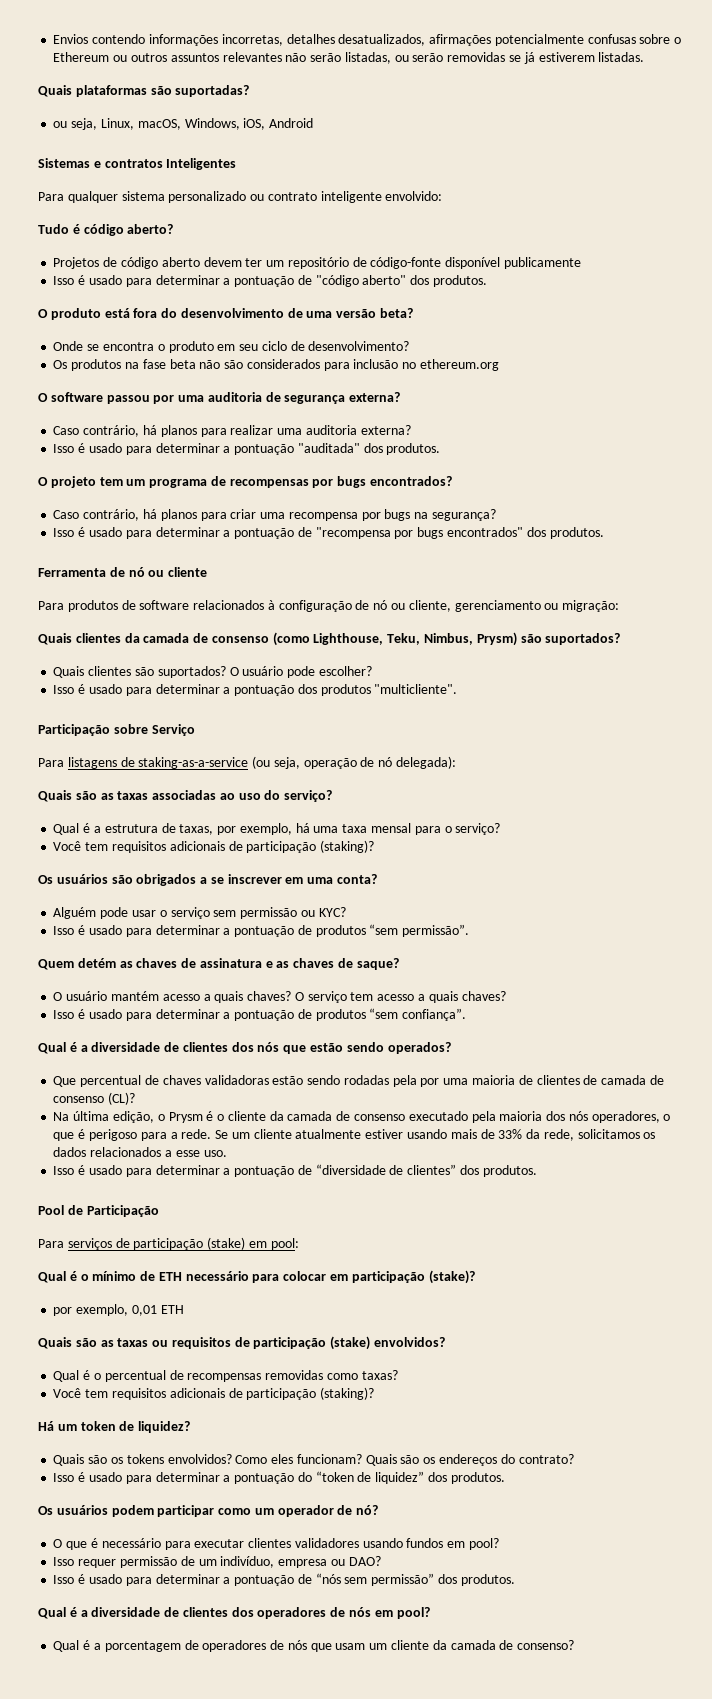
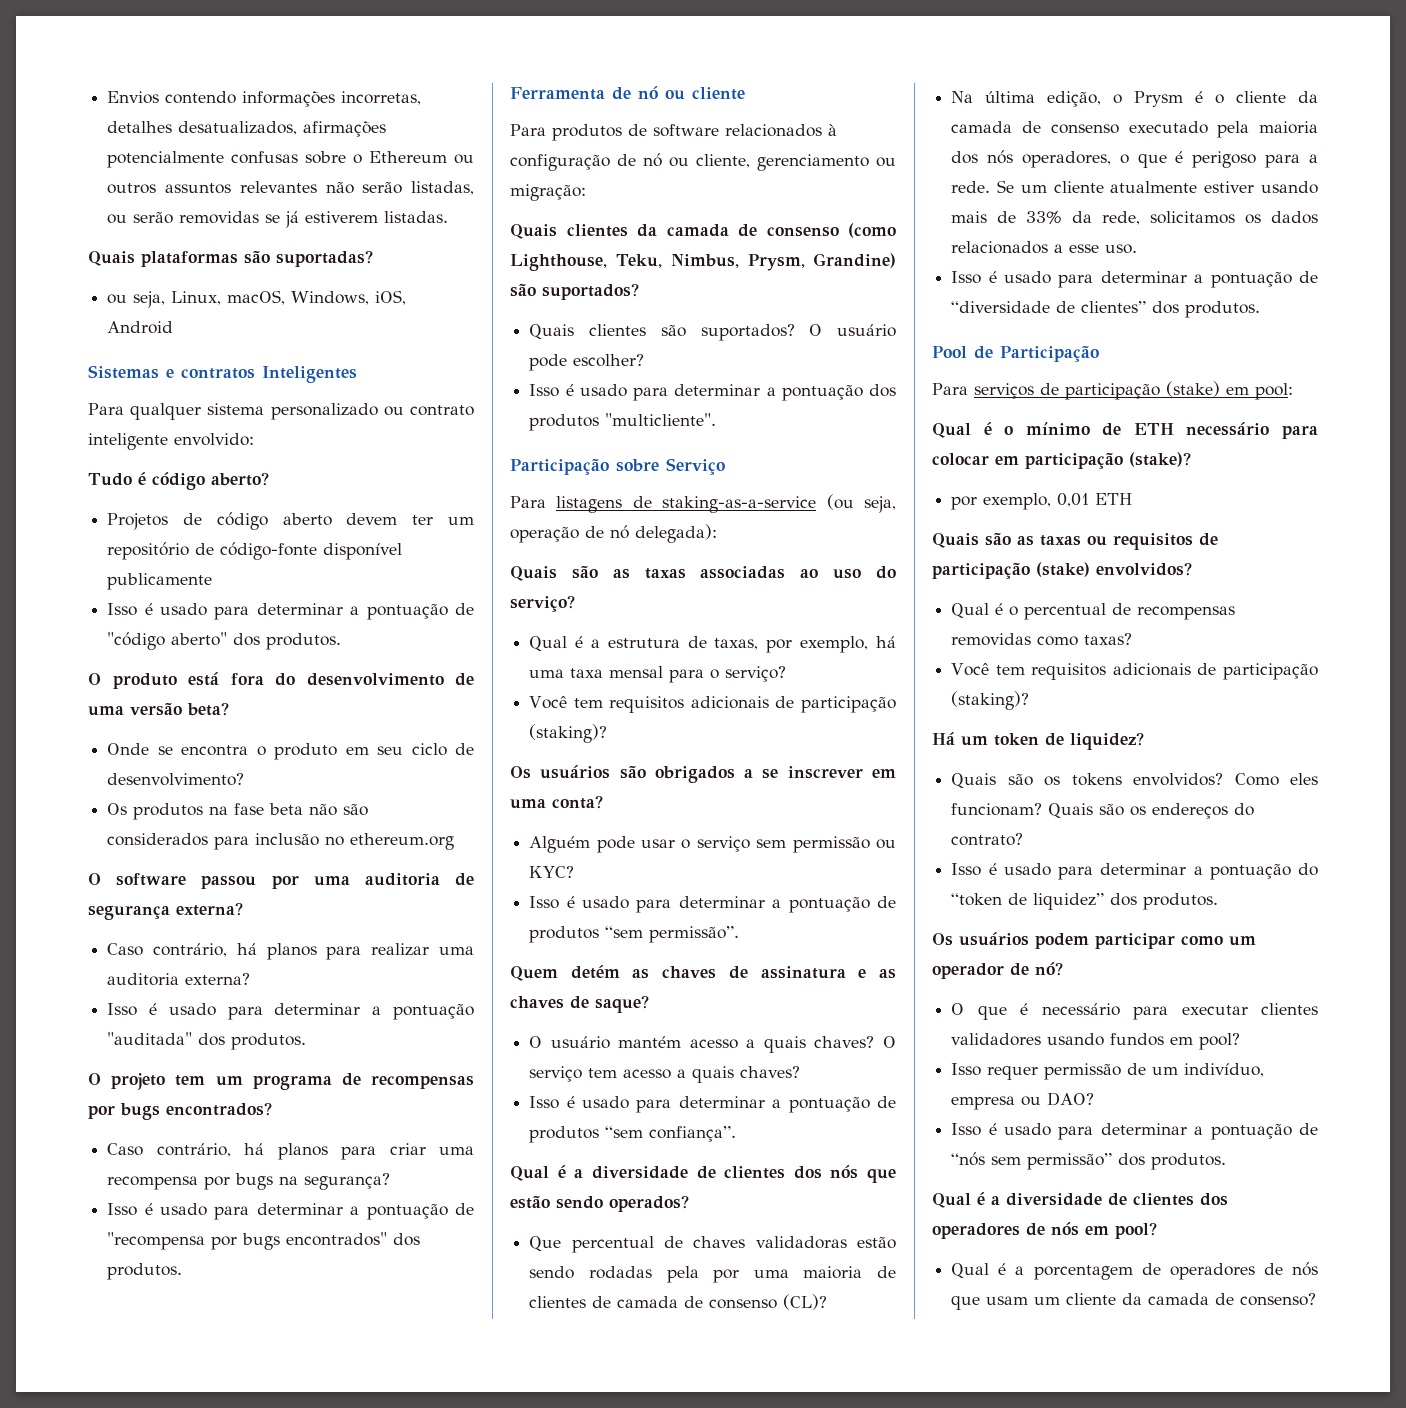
[476,632,517,646] Prysm) -> [747,253,896,271] Prysm, Grandine)

